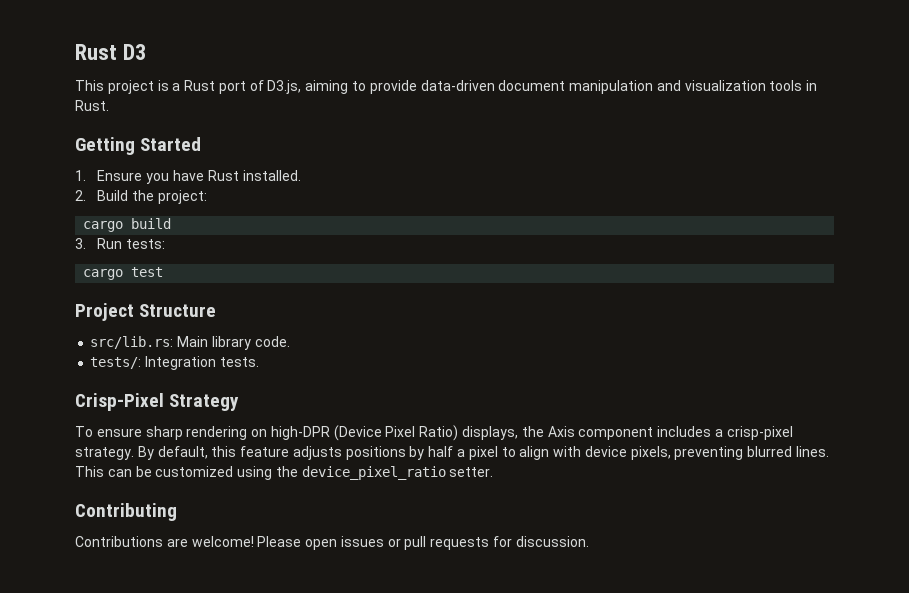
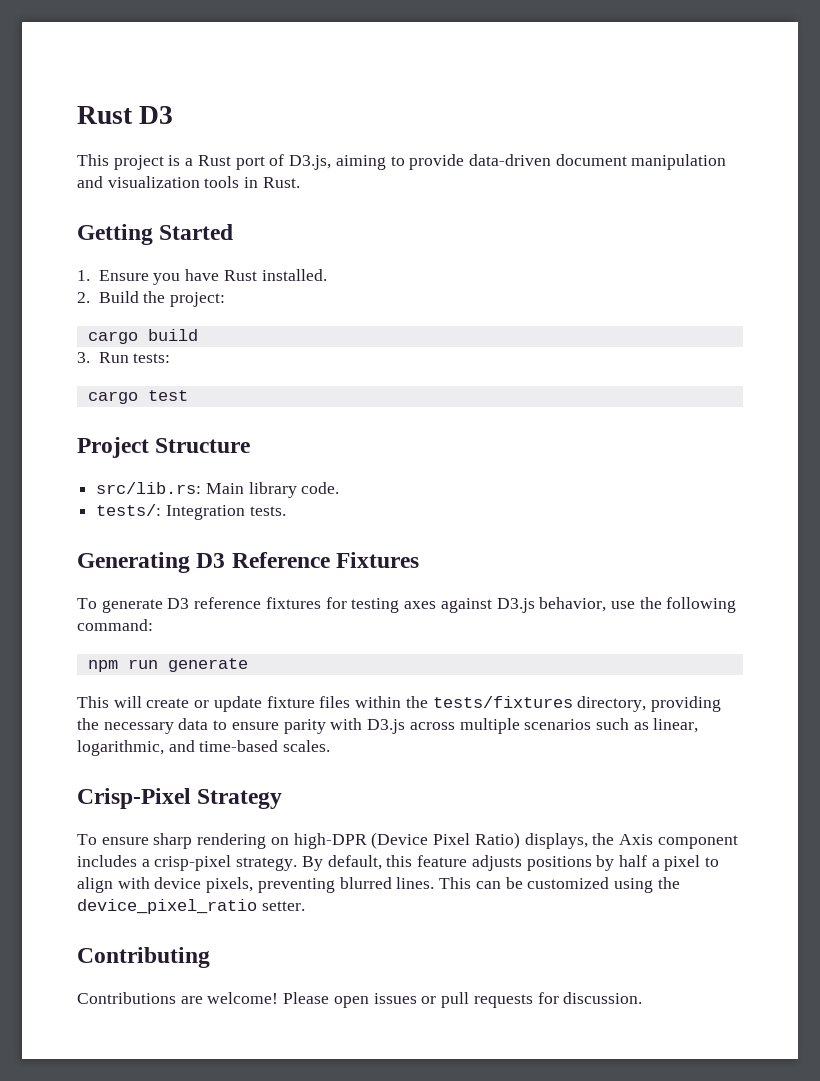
(259, 362) none -> [77,552,420,573] [77,597,737,613] [77,619,153,631] [87,658,248,672] [77,696,721,712] [77,718,699,734] [77,740,331,756] // Generating D3 Reference Fixtures // To generate D3 reference fixtures for testing axes against D3.js behavior, use the following command: // npm run generate // This will create or update fixture files within the tests/fixtures directory, providing the necessary data to ensure parity with D3.js across multiple scenarios such as linear, logarithmic, and time-based scales.

